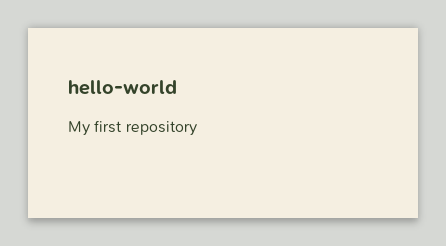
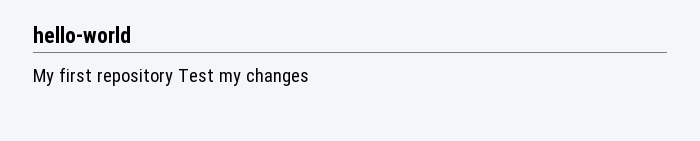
(197, 128) none -> [177,68,309,86] Test my changes

